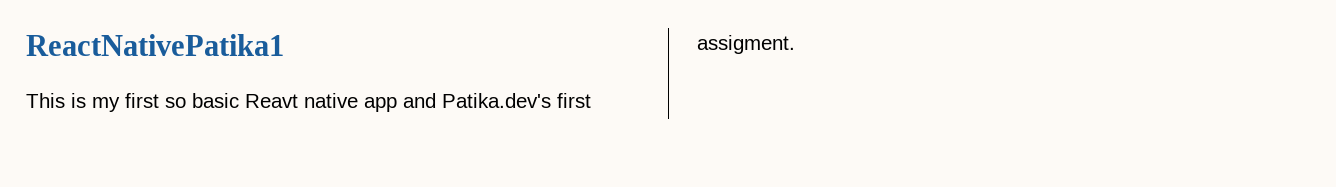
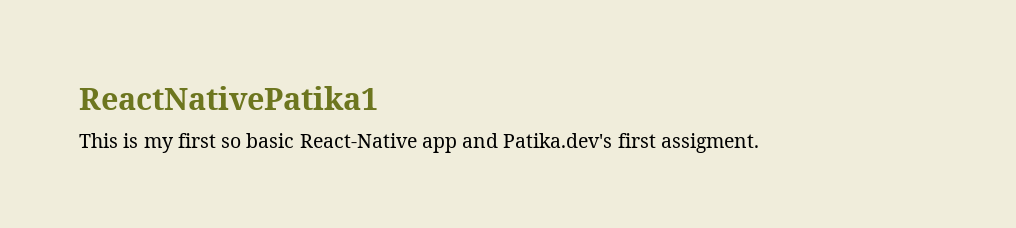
[245,93,358,108] Reavt native -> [299,133,417,148] React-Native

